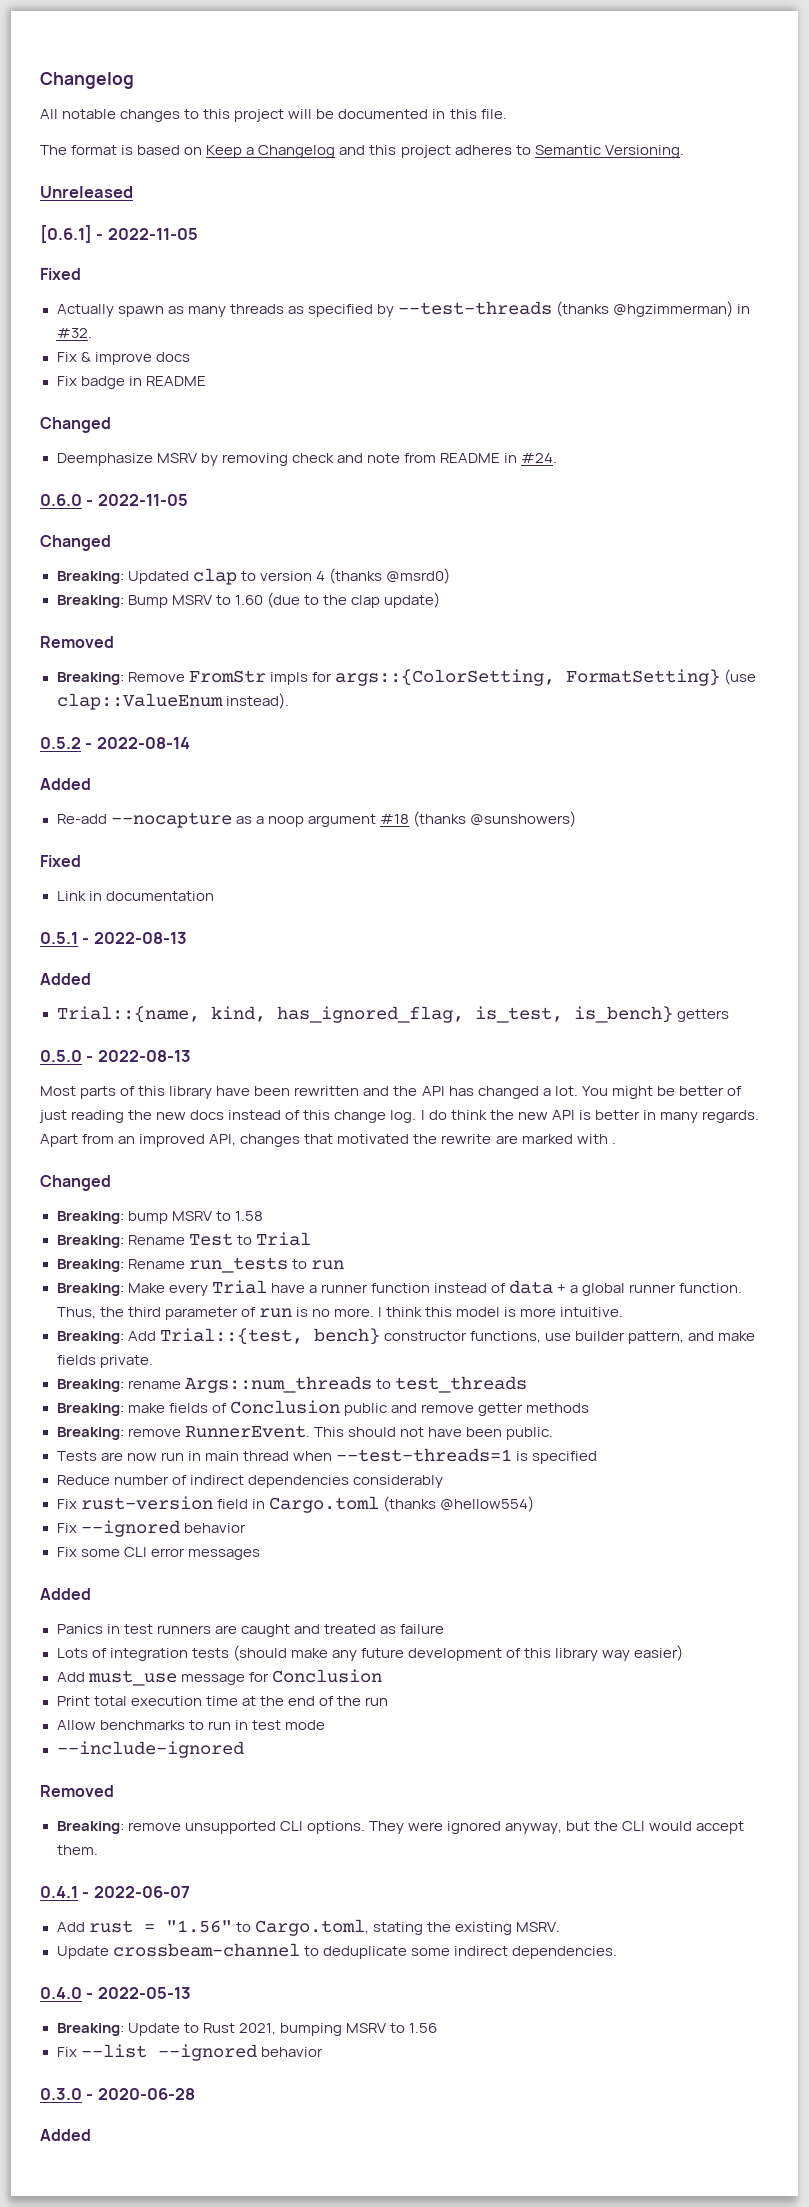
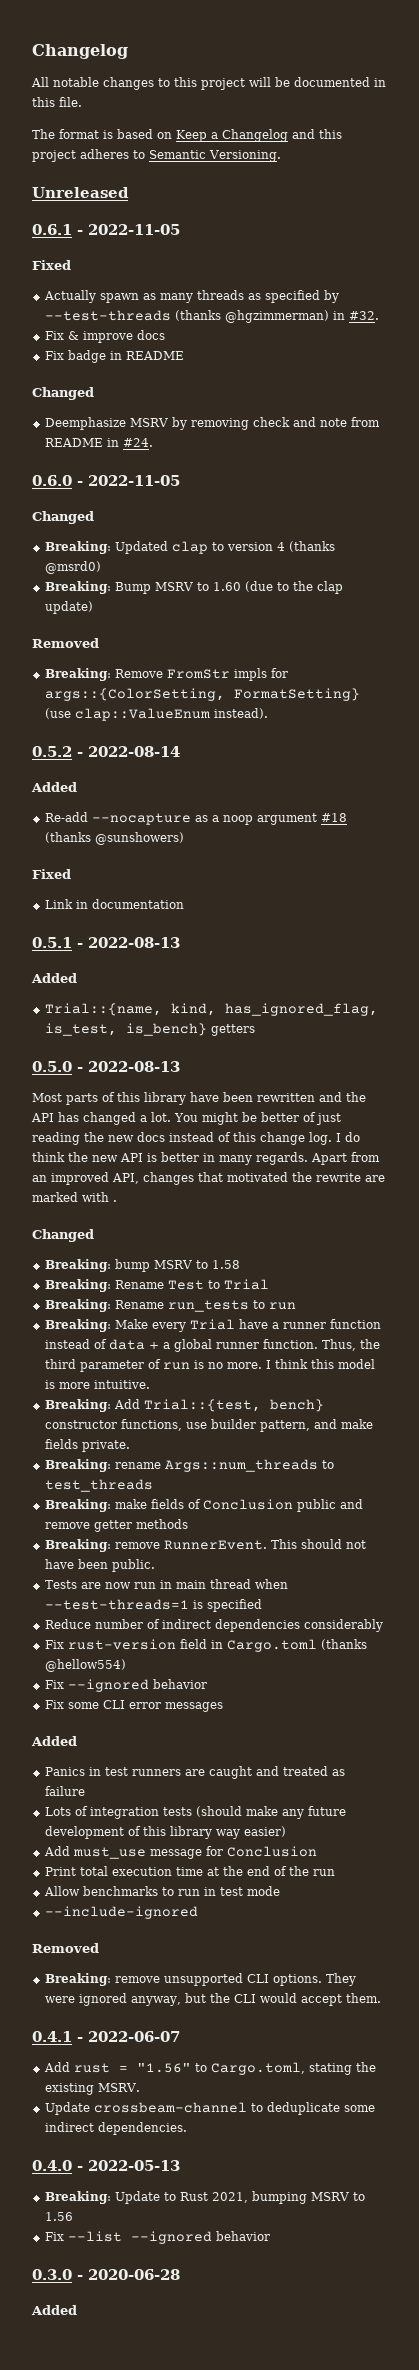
[40,225,92,243] [0.6.1] -> [32,224,72,235] 0.6.1

